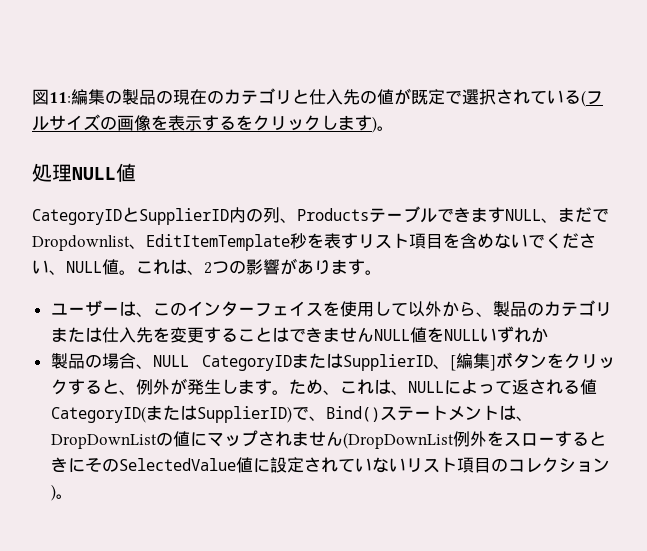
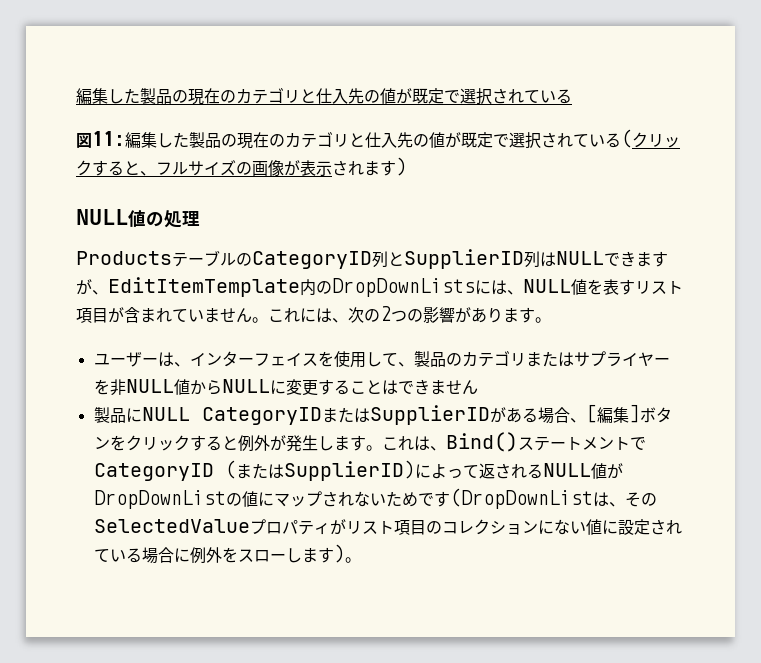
(32, 97) none -> [76,87,572,105] 編集した製品の現在のカテゴリと仕入先の値が既定で選択されている //
[105,90,122,104] の -> [157,132,189,148] した
[586,91,603,105] [32,114,394,133] フルサイズの画像を表示するをクリックします)。 // -> [632,132,680,148] [76,157,407,176] [76,209,164,227] クリックすると、フルサイズの画像が表示されます) // NULL値の
[72,163,136,182] [32,206,609,225] [32,233,596,251] [32,259,204,275] NULL値 // CategoryIDとSupplierID内の列、ProductsテーブルできますNULL、まだでDropdownlist、EditItemTemplate秒を表すリスト項目を含めないでください、NULL値。これは、 -> [76,249,668,269] [76,277,683,297] [76,307,380,323] // ProductsテーブルのCategoryID列とSupplierID列はNULLできますが、EditItemTemplate内のDropDownListsには、NULL値を表すリスト項目が含まれていません。これには、次の
[152,302,187,316] この -> (190, 364) none
[407,301,476,317] 以外から -> (398, 359) none
[101,327,170,343] 仕入先を -> [573,351,670,367] [93,379,286,396] サプライヤーを非NULL値からNULLに
[373,326,548,343] [50,353,153,369] NULL値をNULLいずれか // 製品の場合、 -> [93,407,142,423] // 製品に
(433, 362) none -> [489,407,570,424] がある場合
[118,390,136,395] 、 -> (238, 443) none
[288,379,597,395] [50,405,326,423] ため、これは、NULLによって返される値CategoryID(またはSupplierID)で、 -> [381,436,446,451] これは、
[498,405,533,421] は、 -> [629,437,646,450] [93,460,623,481] でCategoryID (またはSupplierID)によって返されるNULL値が
[291,431,606,449] [50,457,406,473] ません(DropDownList例外をスローするときにそのSelectedValue値に設定されていない -> [353,488,657,509] [93,519,346,535] ないためです(DropDownListは、そのSelectedValueプロパティが
(610, 465) none -> [537,519,682,535] [93,547,334,564] にない値に設定されている場合に例外をスローします

